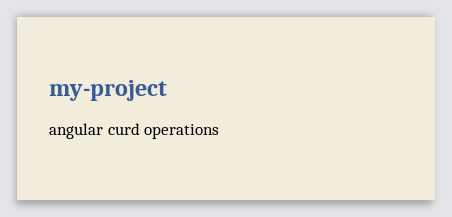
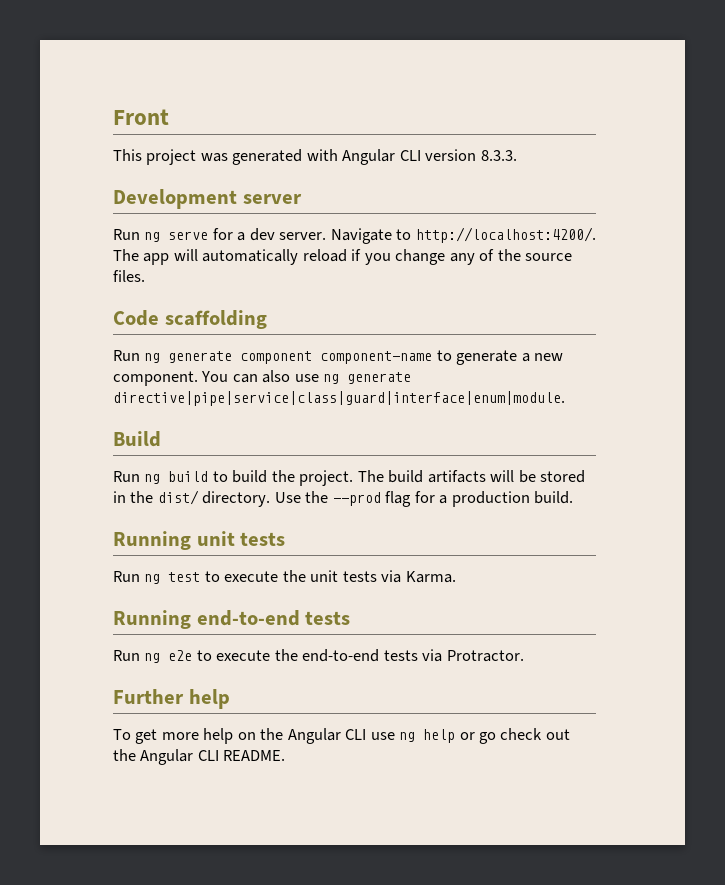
[49,80,167,101] [49,123,220,139] my-project // angular curd operations -> [113,109,169,125] [113,149,517,165] [113,189,302,209] [113,227,596,244] [113,249,573,265] [113,270,145,282] [113,310,267,329] [113,350,564,365] [113,370,412,386] [113,391,565,406] [113,431,161,447] [113,470,586,486] [113,490,574,507] [113,531,286,550] [113,570,456,584] [113,610,351,629] [113,649,524,663] [113,689,230,709] [113,728,570,744] [113,749,286,765] Front // This project was generated with Angular CLI version 8.3.3. // Development server // Run ng serve for a dev server. Navigate to http://localhost:4200/. The app will automatically reload if you change any of the source files. // Code scaffolding // Run ng generate component component-name to generate a new component. You can also use ng generate directive|pipe|service|class|guard|interface|enum|module. // Build // Run ng build to build the project. The build artifacts will be stored in the dist/ directory. Use the --prod flag for a production build. // Running unit tests // Run ng test to execute the unit tests via Karma. // Running end-to-end tests // Run ng e2e to execute the end-to-end tests via Protractor. // Further help // To get more help on the Angular CLI use ng help or go check out the Angular CLI README.

